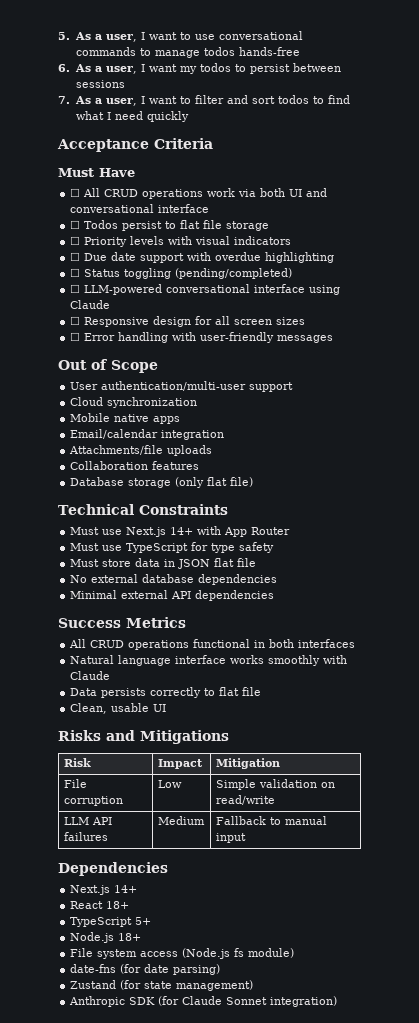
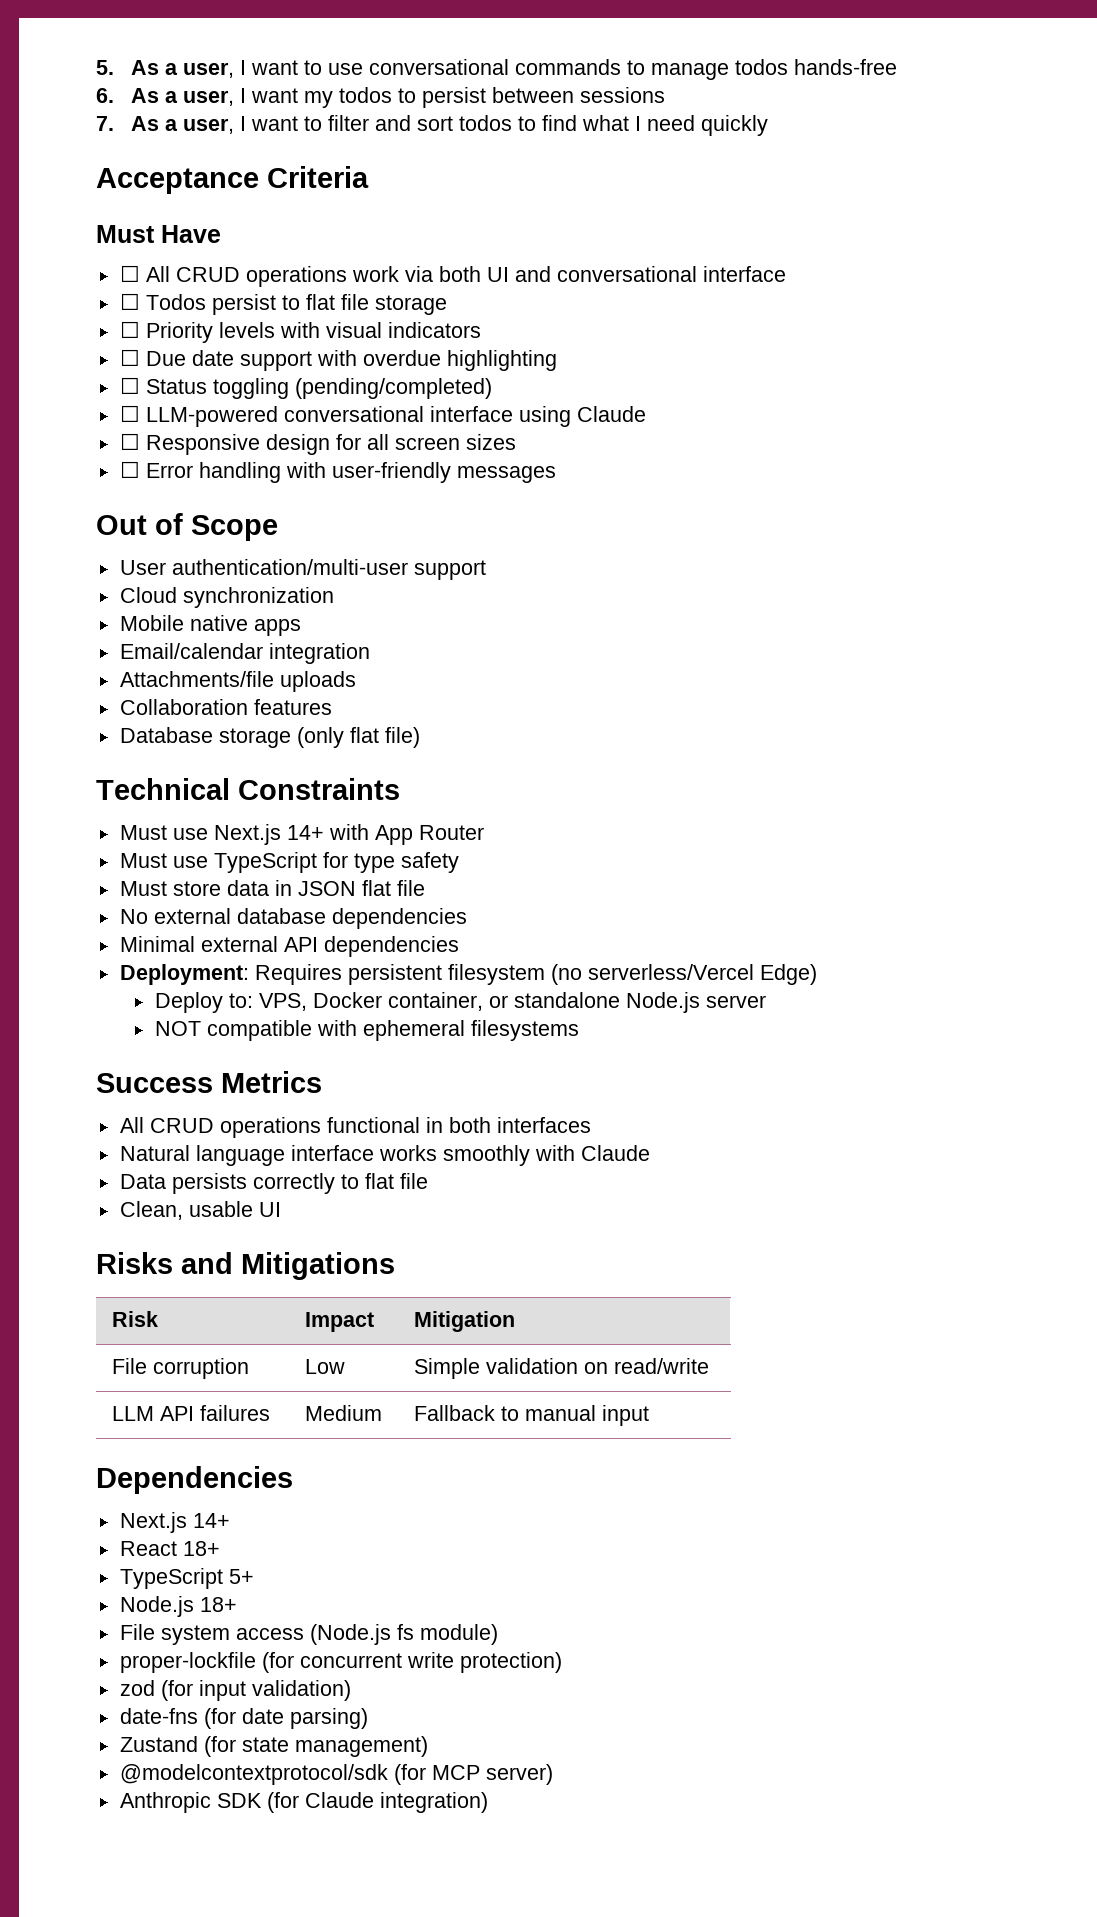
(275, 595) none -> [119,964,817,985] [154,992,766,1013] [154,1020,579,1041] // Deployment: Requires persistent filesystem (no serverless/Vercel Edge) // Deploy to: VPS, Docker container, or standalone Node.js server // NOT compatible with ephemeral filesystems
(295, 953) none -> [119,1652,562,1673] [119,1680,351,1701] // proper-lockfile (for concurrent write protection) // zod (for input validation)
(254, 985) none -> [119,1764,553,1785] // @modelcontextprotocol/sdk (for MCP server)
[226,997,268,1005] Sonnet -> (374, 1800) none

